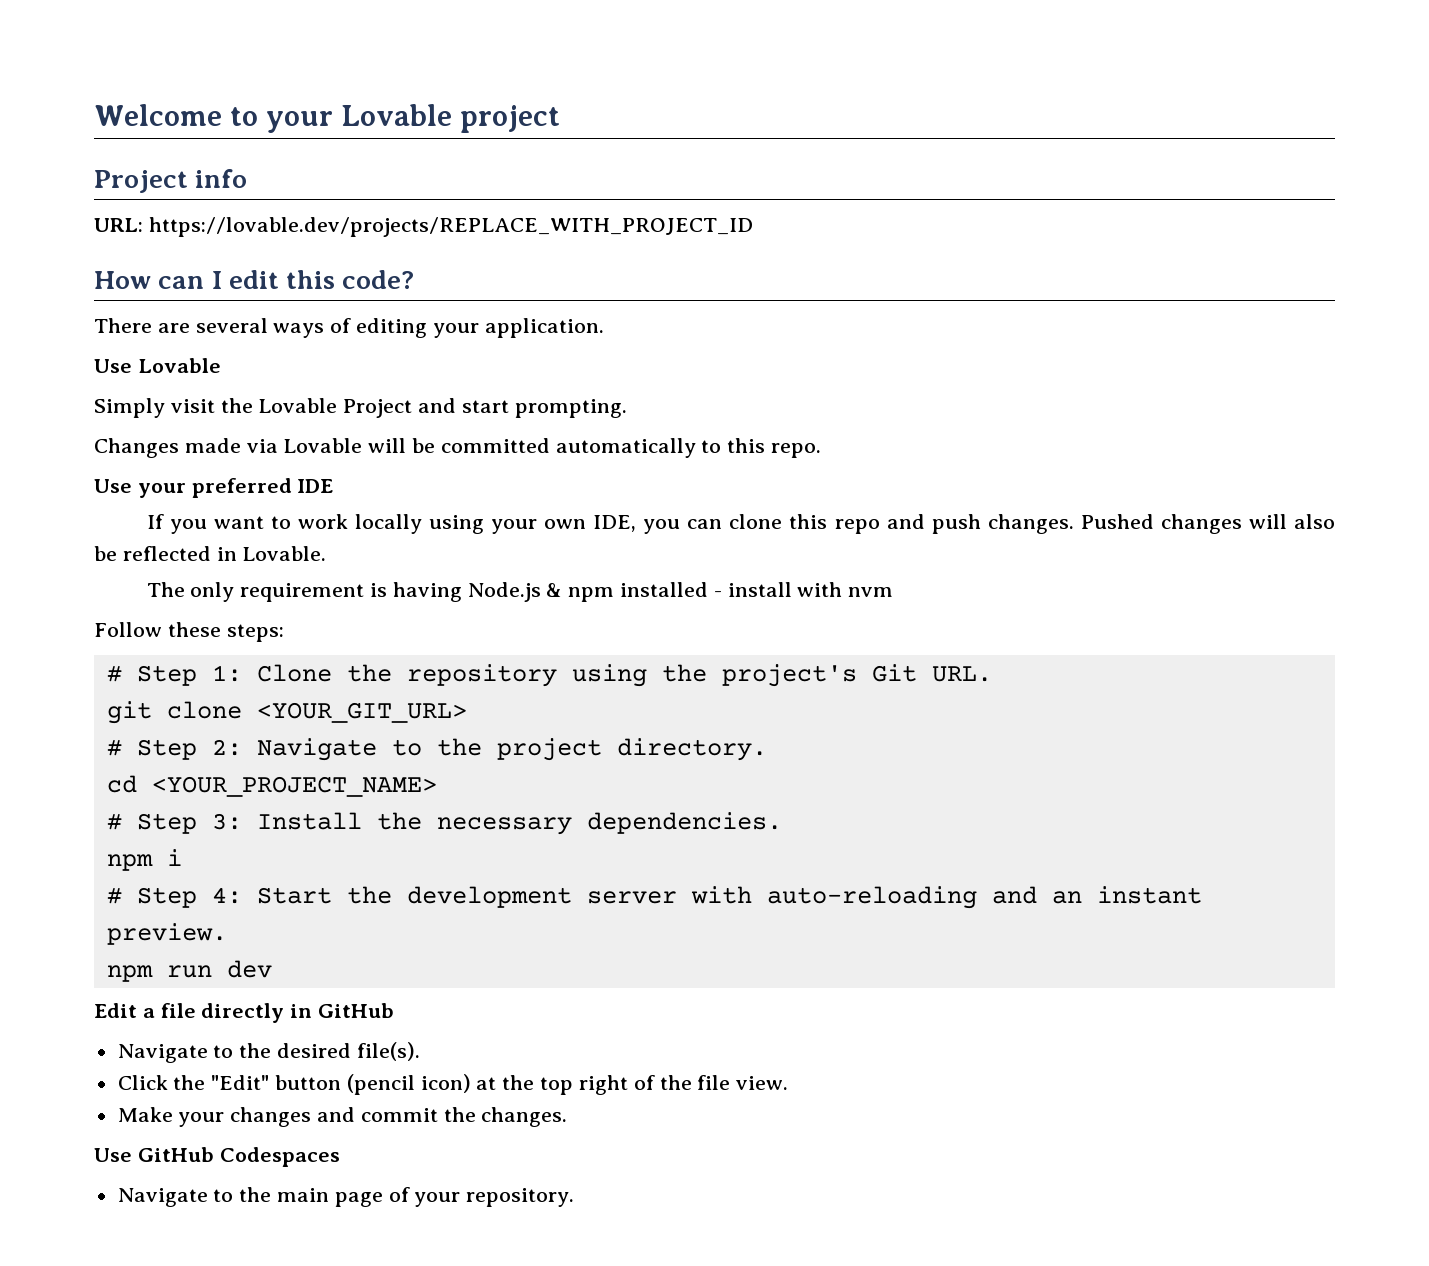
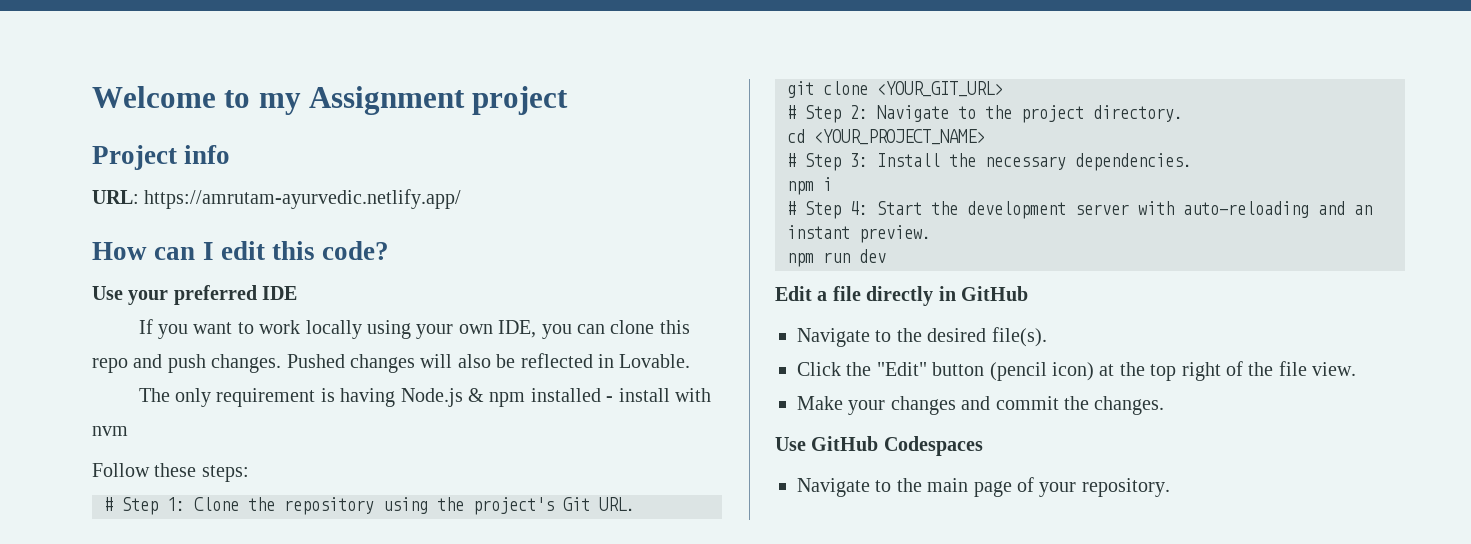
[266,104,453,133] your Lovable -> [258,86,466,115] my Assignment
[148,217,753,237] https://lovable.dev/projects/REPLACE_WITH_PROJECT_ID -> [144,189,462,209] https://amrutam-ayurvedic.netlify.app/
[94,318,604,338] [94,358,221,373] [94,398,627,418] [94,438,822,458] // There are several ways of editing your application. // Use Lovable // Simply visit the Lovable Project and start prompting. // Changes made via Lovable will be committed automatically to this repo. -> (390, 250) none

